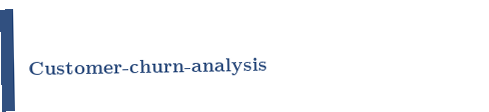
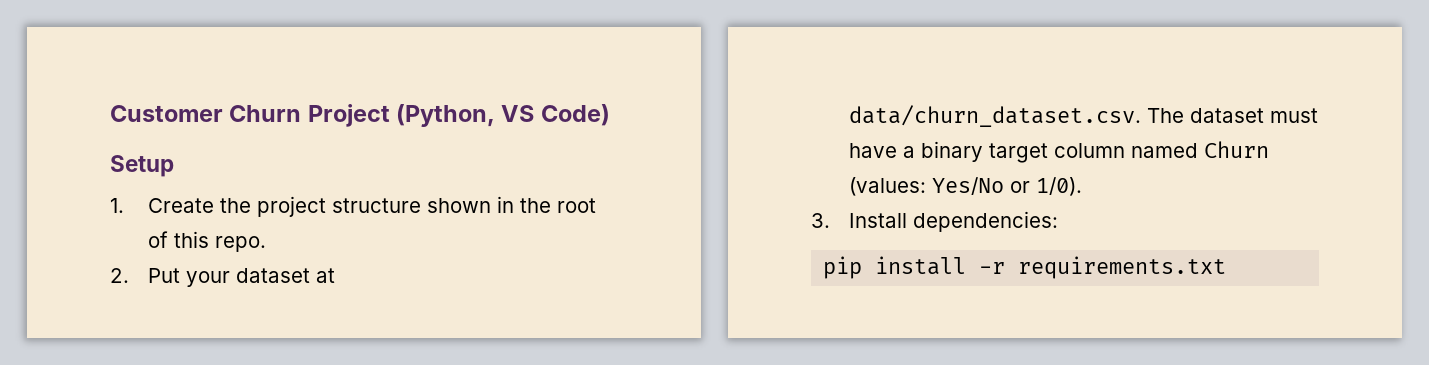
[28,57,268,80] Customer-churn-analysis -> [110,104,610,127] [110,155,174,177] [110,196,597,217] [148,231,267,252] [110,268,336,287] [849,105,1319,127] [849,141,1270,163] [849,177,1083,196] [811,211,1059,232] [823,256,1227,279] Customer Churn Project (Python, VS Code) // Setup // 1. Create the project structure shown in the root of this repo. // 2. Put your dataset at data/churn_dataset.csv. The dataset must have a binary target column named Churn (values: Yes/No or 1/0). // 3. Install dependencies: // pip install -r requirements.txt

